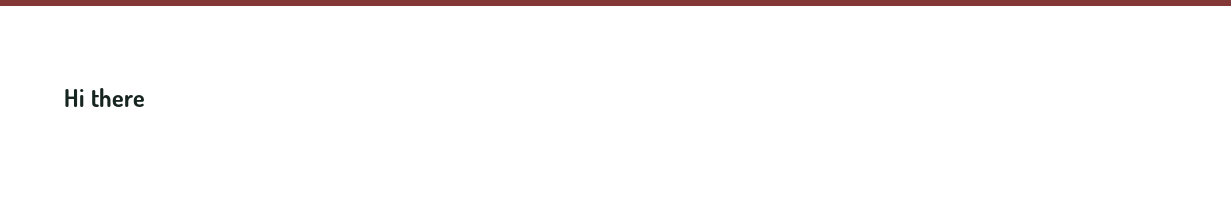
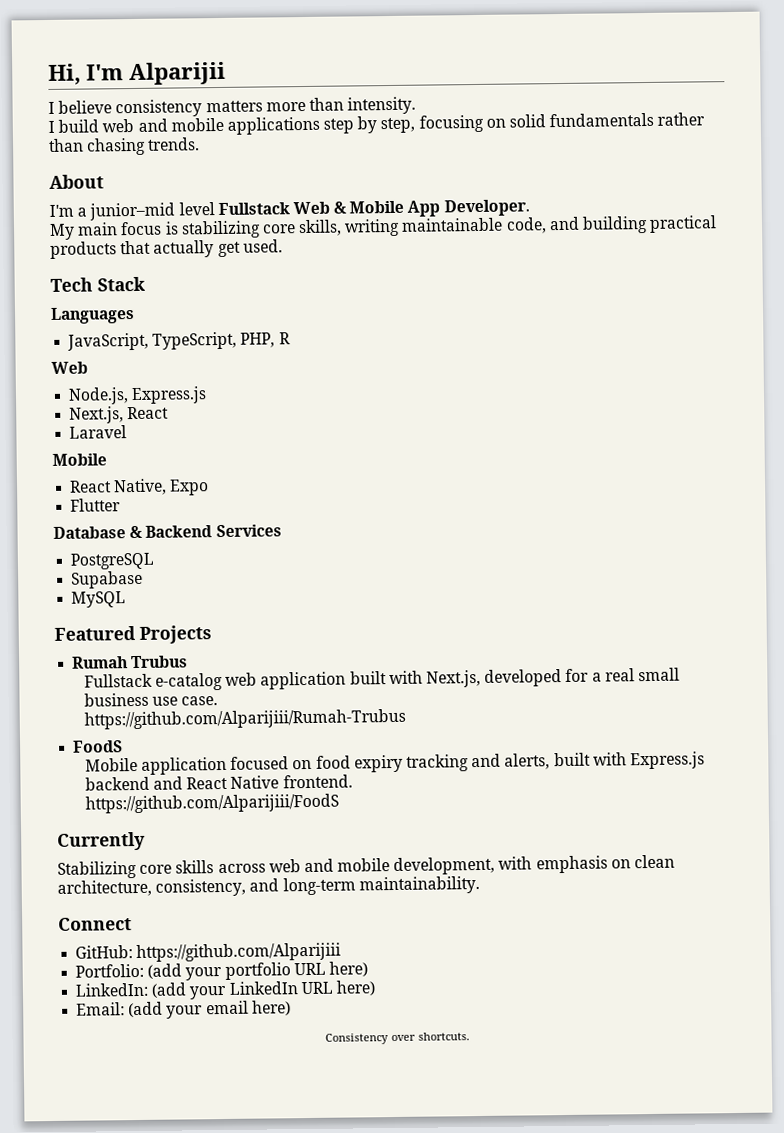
[64,88,146,107] Hi there -> [48,61,226,86] [48,96,417,118] [48,112,706,135] [48,137,201,156] [49,174,104,189] [49,199,530,221] [49,215,718,240] [50,239,283,259] [50,276,146,292] [50,306,135,324] [67,331,291,351] [51,361,88,374] [68,386,208,405] [69,406,170,424] [69,425,128,439] [52,453,107,466] [69,478,210,496] [70,498,122,512] [53,524,282,539] [70,552,156,570] [71,570,144,589] [71,591,127,608] [54,625,212,644] [72,655,189,669] [83,667,680,691] [83,692,219,707] [83,708,406,730] [73,740,124,753] [84,751,705,775] [84,774,353,791] [84,793,339,814] [57,831,146,851] [57,854,676,879] [57,875,480,897] [58,917,132,931] [75,942,342,963] [75,961,368,981] [75,980,376,1000] [76,1000,291,1019] [324,1032,471,1045] Hi, I'm Alparijii // I believe consistency matters more than intensity. // I build web and mobile applications step by step, focusing on solid fundamentals rather than chasing trends. // About // I'm a junior–mid level Fullstack Web & Mobile App Developer. // My main focus is stabilizing core skills, writing maintainable code, and building practical products that actually get used. // Tech Stack // Languages // JavaScript, TypeScript, PHP, R // Web // Node.js, Express.js // Next.js, React // Laravel // Mobile // React Native, Expo // Flutter // Database & Backend Services // PostgreSQL // Supabase // MySQL // Featured Projects // Rumah Trubus // Fullstack e-catalog web application built with Next.js, developed for a real small business use case. // https://github.com/Alparijiii/Rumah-Trubus // FoodS // Mobile application focused on food expiry tracking and alerts, built with Express.js backend and React Native frontend. // https://github.com/Alparijiii/FoodS // Currently // Stabilizing core skills across web and mobile development, with emphasis on clean architecture, consistency, and long-term maintainability. // Connect // GitHub: https://github.com/Alparijiii // Portfolio: (add your portfolio URL here) // LinkedIn: (add your LinkedIn URL here) // Email: (add your email here) // Consistency over shortcuts.

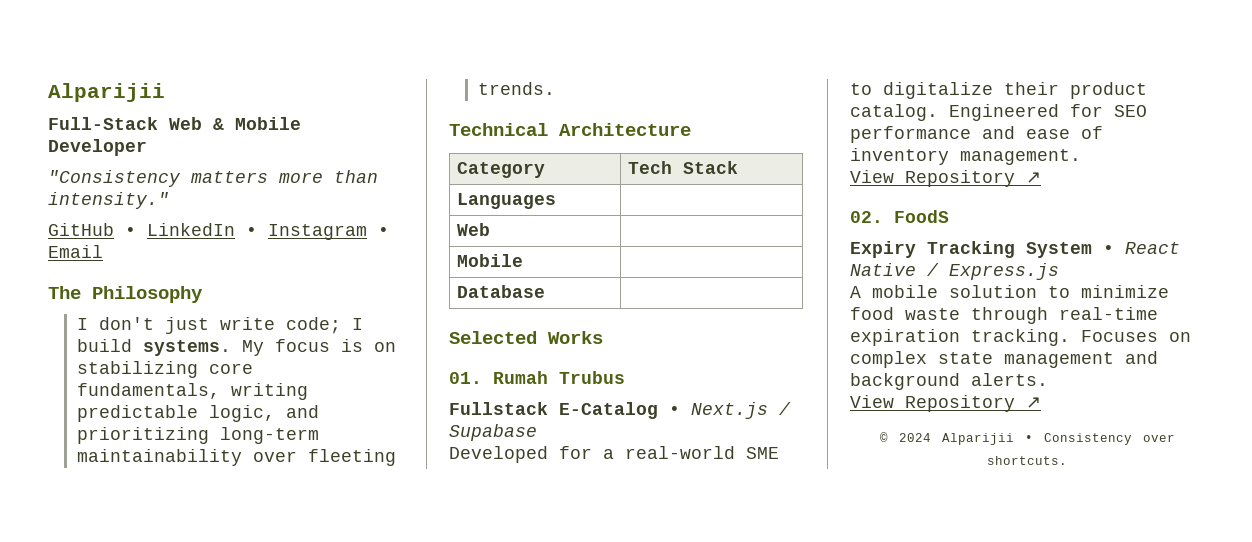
[48,63,124,85] Hi, I'm -> (48, 92) none
[48,96,417,118] [48,112,706,135] [48,137,201,156] [49,174,104,189] [49,199,530,221] [49,215,718,240] [50,239,283,259] [50,276,146,292] [50,306,135,324] [67,331,291,351] [51,361,88,374] [68,386,208,405] [69,406,170,424] [69,425,128,439] [52,453,107,466] [69,478,210,496] [70,498,122,512] [53,524,282,539] [70,552,156,570] [71,570,144,589] [71,591,127,608] [54,625,212,644] [72,655,189,669] [83,667,680,691] [83,692,219,707] [83,708,406,730] [73,740,124,753] [84,751,705,775] [84,774,353,791] [84,793,339,814] [57,831,146,851] [57,854,676,879] [57,875,480,897] [58,917,132,931] [75,942,342,963] [75,961,368,981] [75,980,376,1000] [76,1000,291,1019] I believe consistency matters more than intensity. // I build web and mobile applications step by step, focusing on solid fundamentals rather than chasing trends. // About // I'm a junior–mid level Fullstack Web & Mobile App Developer. // My main focus is stabilizing core skills, writing maintainable code, and building practical products that actually get used. // Tech Stack // Languages // JavaScript, TypeScript, PHP, R // Web // Node.js, Express.js // Next.js, React // Laravel // Mobile // React Native, Expo // Flutter // Database & Backend Services // PostgreSQL // Supabase // MySQL // Featured Projects // Rumah Trubus // Fullstack e-catalog web application built with Next.js, developed for a real small business use case. // https://github.com/Alparijiii/Rumah-Trubus // FoodS // Mobile application focused on food expiry tracking and alerts, built with Express.js backend and React Native frontend. // https://github.com/Alparijiii/FoodS // Currently // Stabilizing core skills across web and mobile development, with emphasis on clean architecture, consistency, and long-term maintainability. // Connect // GitHub: https://github.com/Alparijiii // Portfolio: (add your portfolio URL here) // LinkedIn: (add your LinkedIn URL here) // Email: (add your email here) // -> [48,117,301,130] [48,139,147,156] [48,170,378,187] [48,192,169,209] [48,223,389,240] [48,245,103,258] [48,286,203,303] [77,317,364,334] [77,339,397,356] [77,361,254,378] [77,383,309,400] [77,405,320,422] [77,427,320,444] [77,449,397,466] [478,82,556,95] [449,123,691,136] [456,162,545,178] [627,161,738,174] [456,193,556,209] [456,223,490,236] [456,254,523,267] [456,285,545,298] [449,331,603,344] [449,371,625,384] [449,402,791,419] [449,424,537,441] [449,446,779,463] [850,82,1147,99] [850,104,1147,121] [850,126,1103,143] [850,148,1081,165] [850,170,1041,187] [850,210,949,223] [850,241,1180,258] [850,263,1059,280] [850,285,1169,298] [850,307,1158,324] [850,329,1191,346] [850,351,1158,368] [850,373,1048,390] [850,395,1041,412] [879,432,1033,445] Full-Stack Web & Mobile Developer // "Consistency matters more than intensity." // GitHub • LinkedIn • Instagram • Email // The Philosophy // I don't just write code; I build systems. My focus is on stabilizing core fundamentals, writing predictable logic, and prioritizing long-term maintainability over fleeting trends. // Technical Architecture // Category | Tech Stack // Languages | // Web | // Mobile | // Database | // Selected Works // 01. Rumah Trubus // Fullstack E-Catalog • Next.js / Supabase // Developed for a real-world SME to digitalize their product catalog. Engineered for SEO performance and ease of inventory management. // View Repository ↗ // 02. FoodS // Expiry Tracking System • React Native / Express.js // A mobile solution to minimize food waste through real-time expiration tracking. Focuses on complex state management and background alerts. // View Repository ↗ // © 2024 Alparijii •

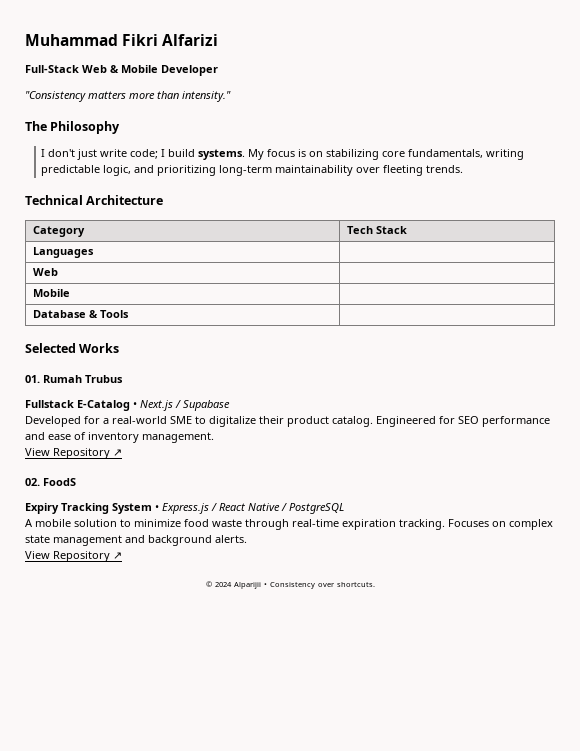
[48,83,165,102] Alparijii -> [25,34,219,46] Muhammad Fikri Alfarizi
[48,223,389,240] [48,245,103,258] // GitHub • LinkedIn • Instagram • Email -> (231, 96) none
(545, 291) none -> [88,310,129,318] & Tools
(1114, 249) none -> [162,503,217,514] Express.js /
[949,263,1059,280] Express.js -> [289,503,344,514] PostgreSQL

